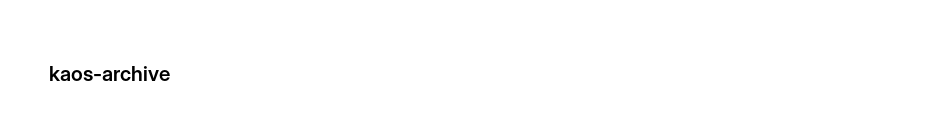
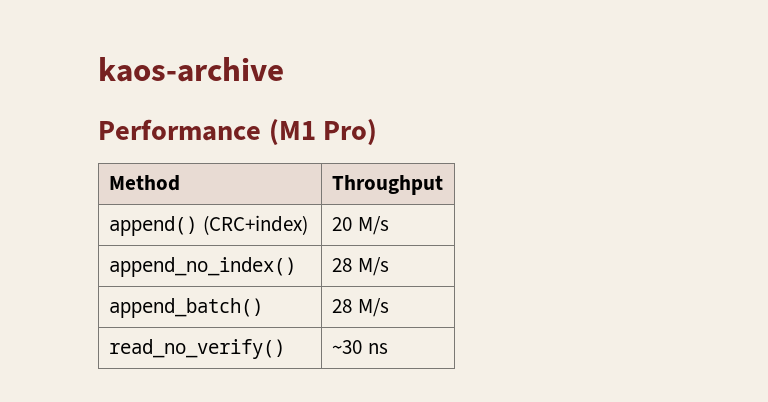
(170, 73) none -> [98,119,378,146] [108,175,180,191] [331,175,443,195] [108,215,308,236] [331,216,389,235] [108,257,296,277] [331,257,389,276] [108,298,263,318] [331,298,389,317] [108,339,285,359] [331,340,388,354] // Performance (M1 Pro) // Method | Throughput // append() (CRC+index) | 20 M/s // append_no_index() | 28 M/s // append_batch() | 28 M/s // read_no_verify() | ~30 ns

